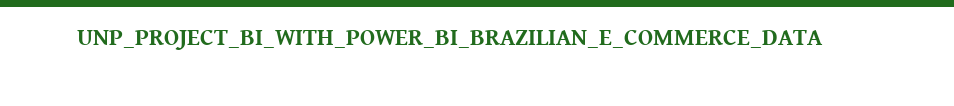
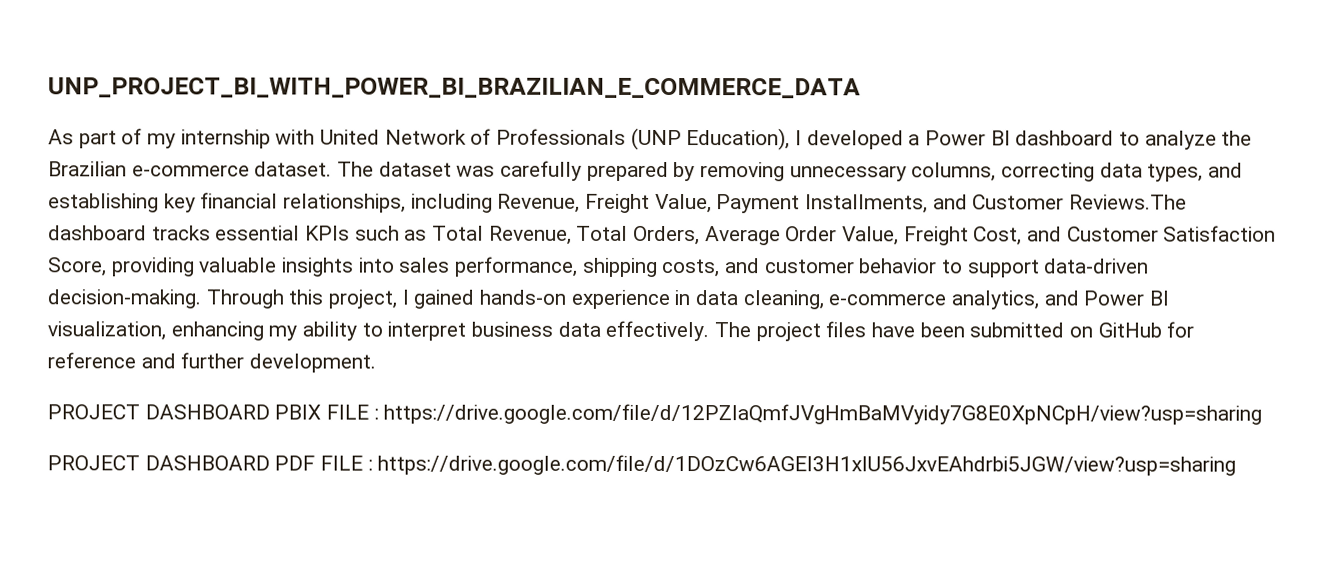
(823, 40) none -> [48,127,1253,151] [48,160,1244,182] [48,192,1188,214] [48,225,1277,246] [48,256,1150,278] [47,289,1170,310] [47,320,1195,342] [47,352,377,373] [47,403,1263,425] [47,454,1237,476] // As part of my internship with United Network of Professionals (UNP Education), I developed a Power BI dashboard to analyze the Brazilian e-commerce dataset. The dataset was carefully prepared by removing unnecessary columns, correcting data types, and establishing key financial relationships, including Revenue, Freight Value, Payment Installments, and Customer Reviews.The dashboard tracks essential KPIs such as Total Revenue, Total Orders, Average Order Value, Freight Cost, and Customer Satisfaction Score, providing valuable insights into sales performance, shipping costs, and customer behavior to support data-driven decision-making. Through this project, I gained hands-on experience in data cleaning, e-commerce analytics, and Power BI visualization, enhancing my ability to interpret business data effectively. The project files have been submitted on GitHub for reference and further development. // PROJECT DASHBOARD PBIX FILE : https://drive.google.com/file/d/12PZlaQmfJVgHmBaMVyidy7G8E0XpNCpH/view?usp=sharing // PROJECT DASHBOARD PDF FILE : https://drive.google.com/file/d/1DOzCw6AGEI3H1xlU56JxvEAhdrbi5JGW/view?usp=sharing

